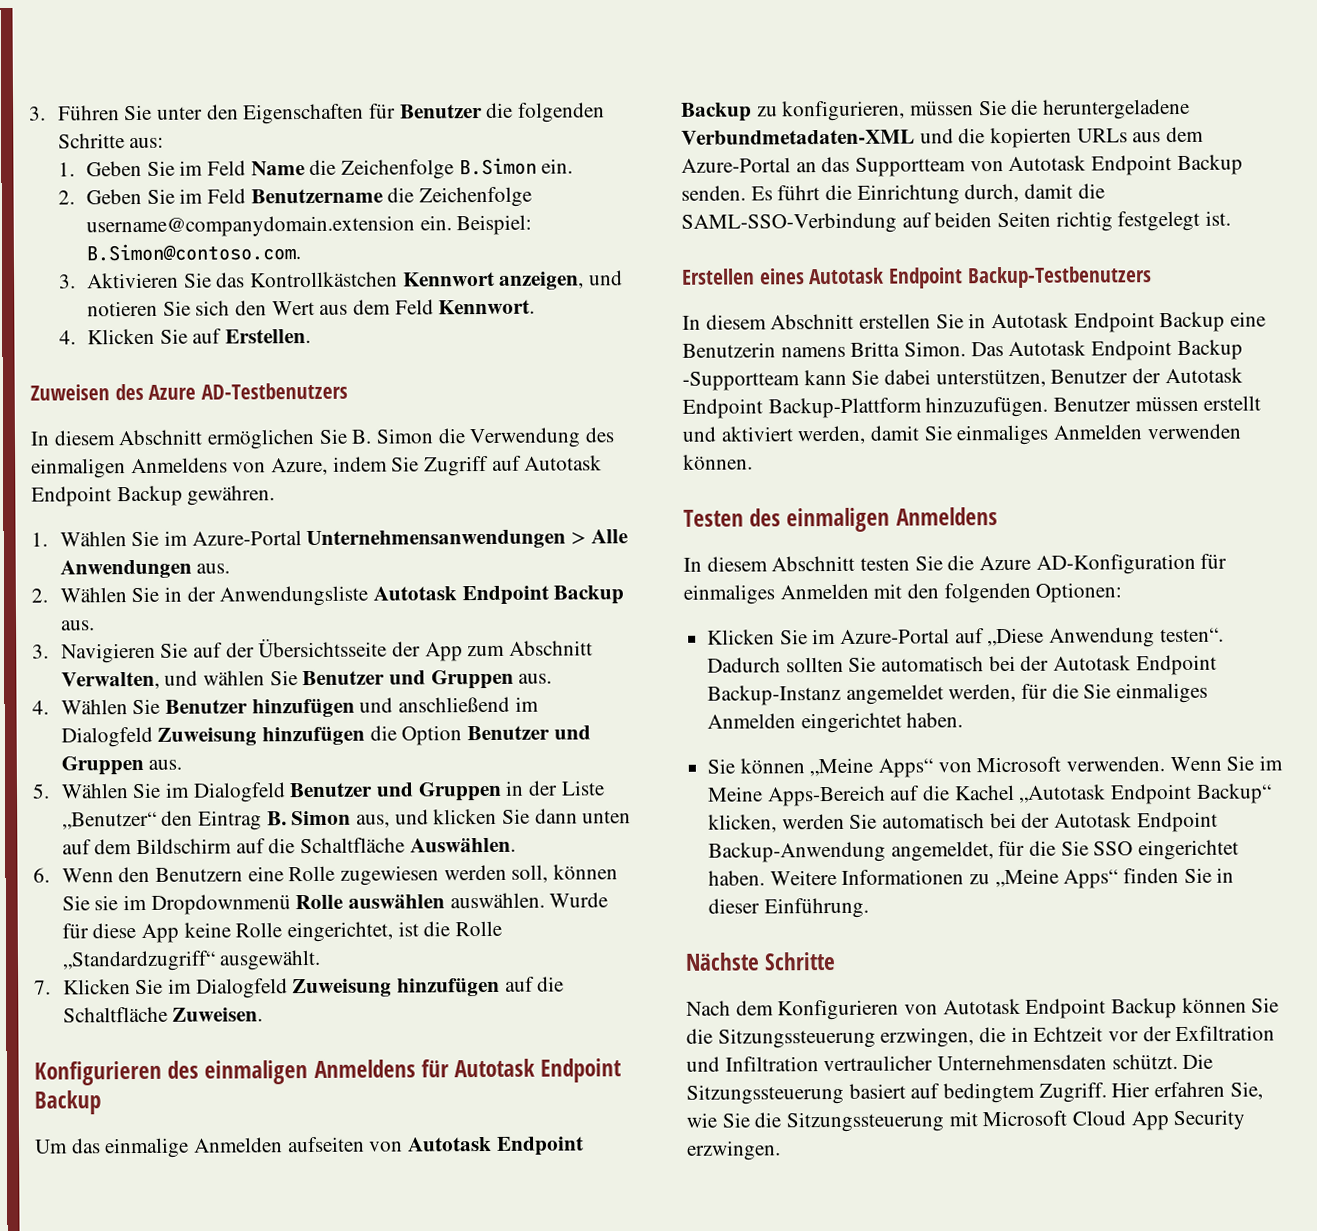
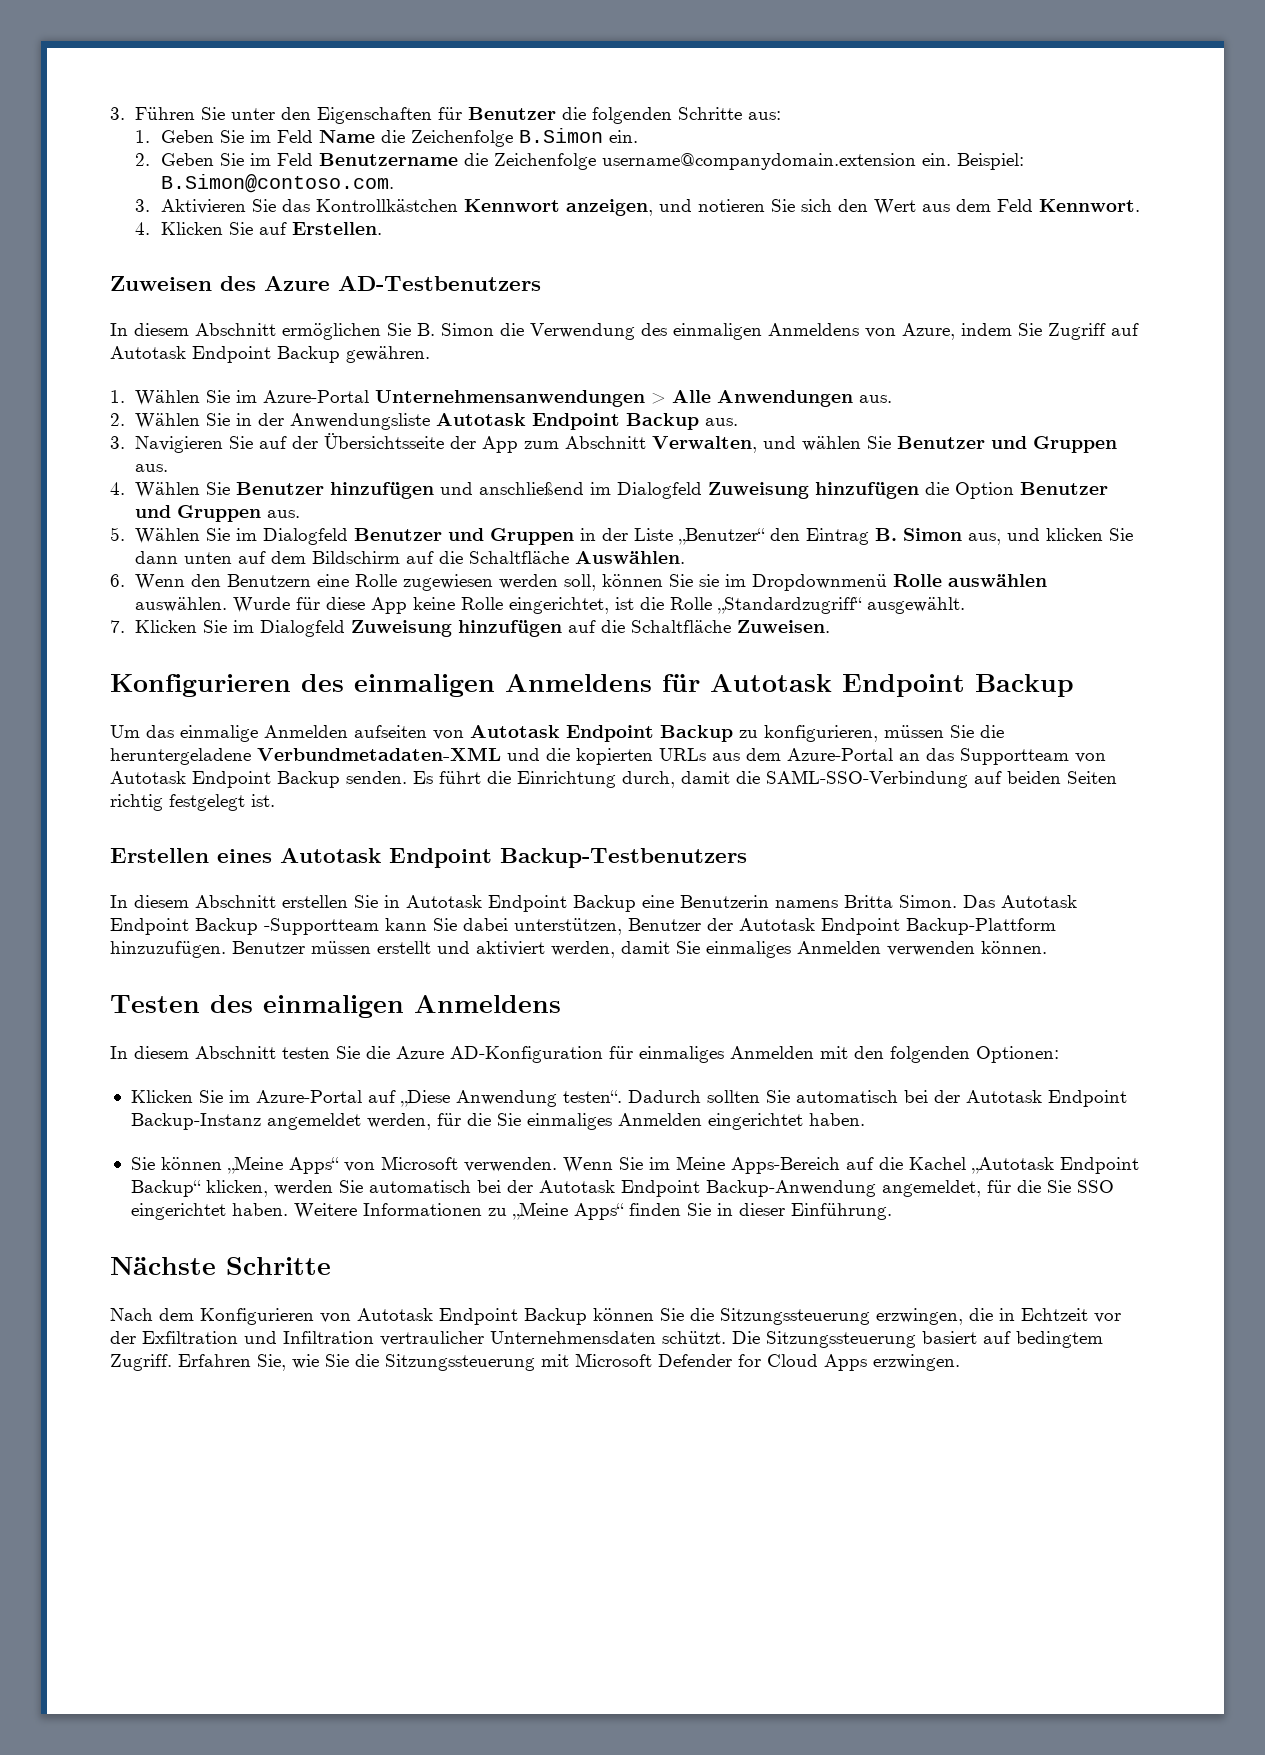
[1111,1081,1226,1098] Hier erfahren -> [178,1354,251,1367] Erfahren
[1072,1109,1246,1131] Cloud App Security -> [658,1354,867,1371] Defender for Cloud Apps

